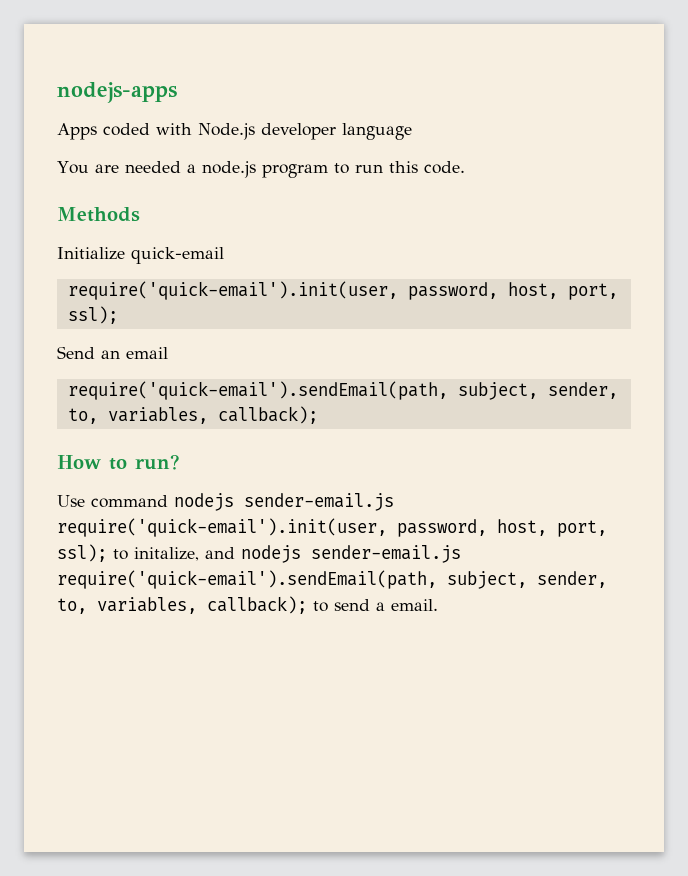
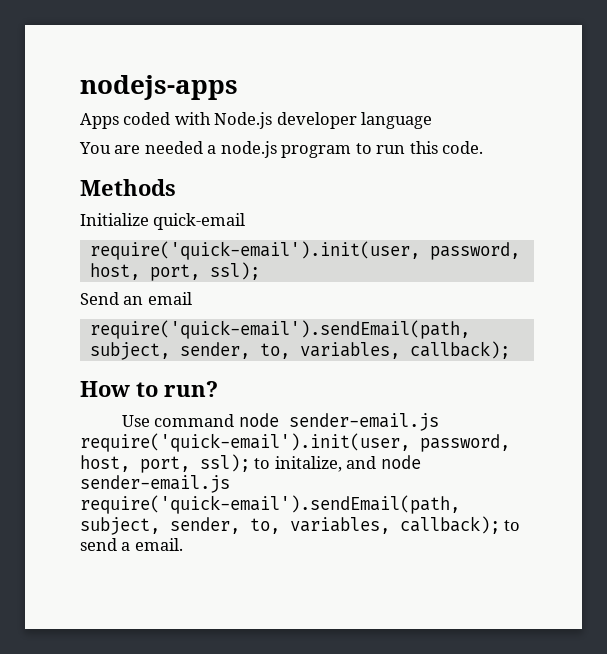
[174,493,234,511] nodejs -> [238,413,279,427] node
[241,545,301,563] nodejs -> [380,455,421,469] node

